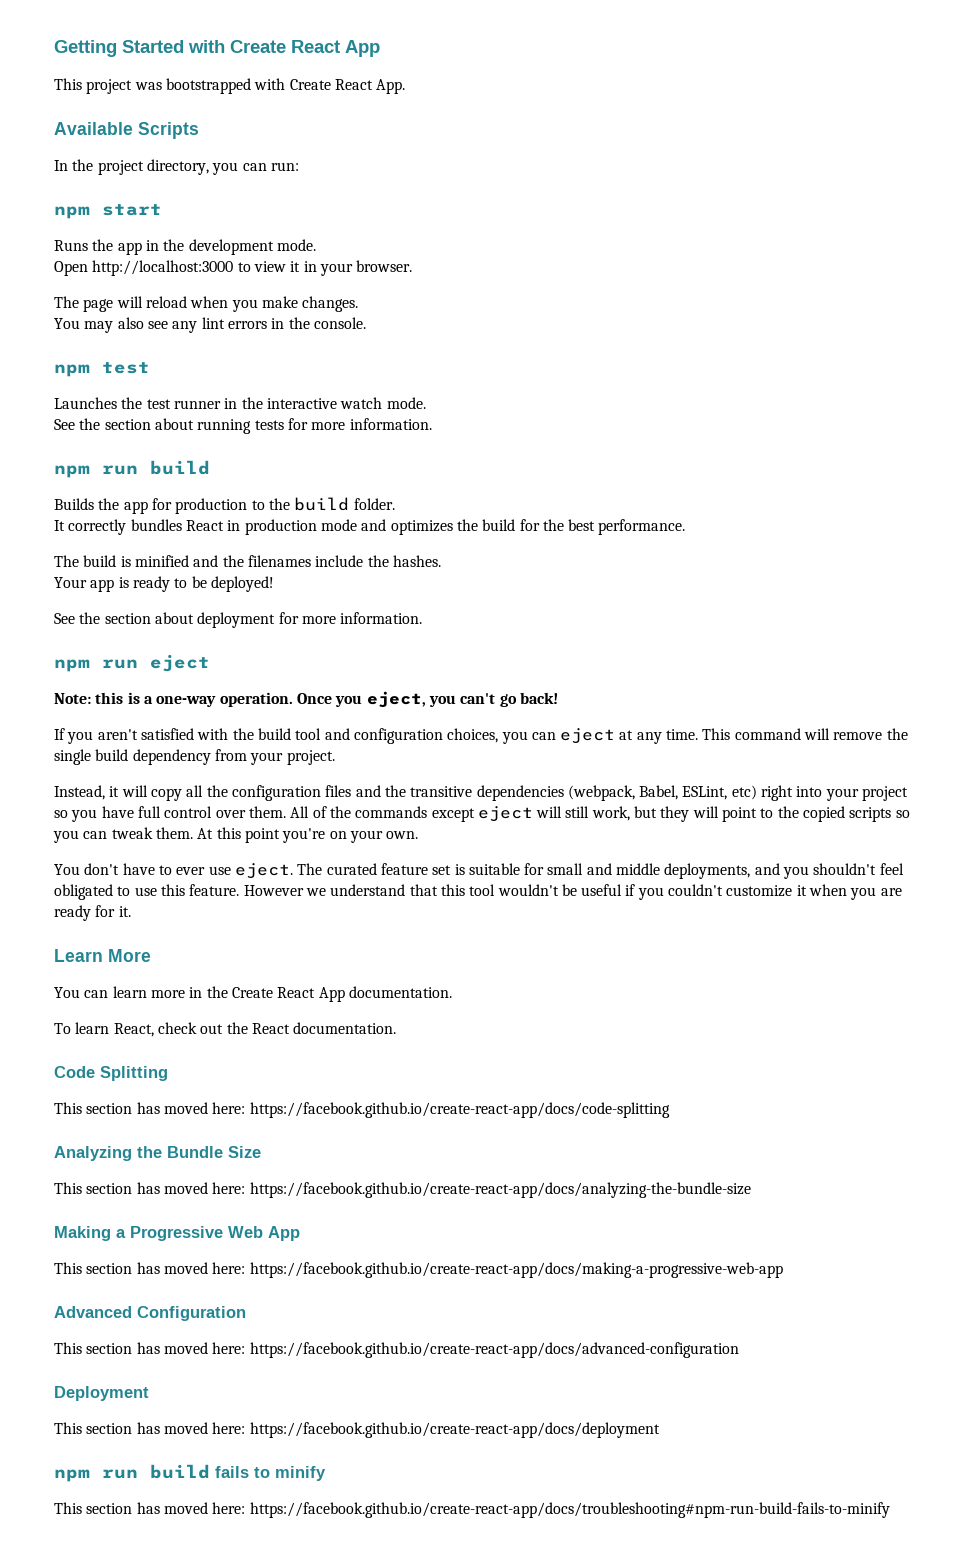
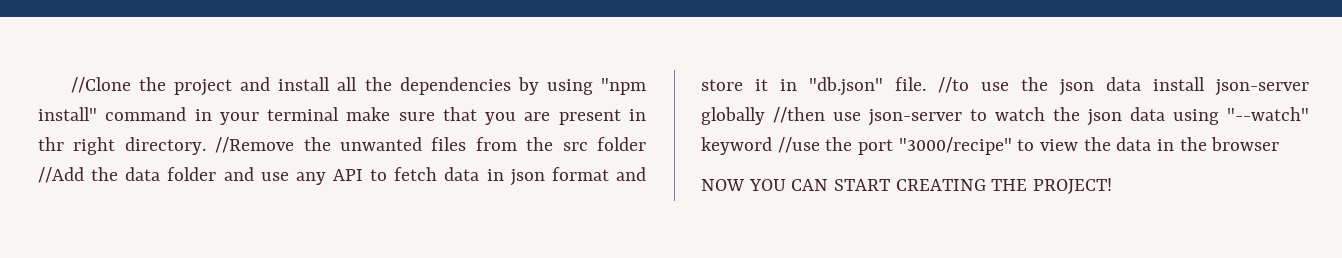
[54,40,380,57] [54,78,406,94] [54,122,199,139] [54,159,299,175] [54,204,162,219] [54,239,316,255] [54,260,413,276] [54,296,359,312] [54,317,366,333] [54,362,150,377] [54,397,426,409] [54,418,432,434] [54,460,210,478] [54,497,395,514] [54,519,686,535] [54,555,441,567] [54,576,274,592] [54,612,423,628] [54,654,210,672] [54,691,558,708] [54,728,908,744] [54,749,335,765] [54,785,909,801] [54,806,910,822] [53,827,419,843] [54,863,904,879] [54,884,902,900] [54,905,131,921] [54,949,151,962] [54,986,452,1002] [54,1022,397,1037] [54,1066,168,1081] [54,1102,670,1118] [54,1146,261,1161] [54,1182,751,1198] [54,1226,300,1241] [54,1262,783,1278] [54,1306,246,1321] [54,1342,739,1358] [54,1386,149,1401] [54,1422,660,1438] [54,1464,326,1482] [54,1502,890,1518] Getting Started with Create React App // This project was bootstrapped with Create React App. // Available Scripts // In the project directory, you can run: // npm start // Runs the app in the development mode. // Open http://localhost:3000 to view it in your browser. // The page will reload when you make changes. // You may also see any lint errors in the console. // npm test // Launches the test runner in the interactive watch mode. // See the section about running tests for more information. // npm run build // Builds the app for production to the build folder. // It correctly bundles React in production mode and optimizes the build for the best performance. // The build is minified and the filenames include the hashes. // Your app is ready to be deployed! // See the section about deployment for more information. // npm run eject // Note: this is a one-way operation. Once you eject, you can't go back! // If you aren't satisfied with the build tool and configuration choices, you can eject at any time. This command will remove the single build dependency from your project. // Instead, it will copy all the configuration files and the transitive dependencies (webpack, Babel, ESLint, etc) right into your project so you have full control over them. All of the commands except eject will still work, but they will point to the copied scripts so you can tweak them. At this point you're on your own. // You don't have to ever use eject. The curated feature set is suitable for small and middle deployments, and you shouldn't feel obligated to use this feature. However we understand that this tool wouldn't be useful if you couldn't customize it when you are ready for it. // Learn More // You can learn more in the Create React App documentation. // To learn React, check out the React documentation. // Code Splitting // This section has moved here: https://facebook.github.io/create-react-app/docs/code-splitting // Analyzing the Bundle Size // This section has moved here: https://facebook.github.io/create-react-app/docs/analyzing-the-bundle-size // Making a Progressive Web App // This section has moved here: https://facebook.github.io/create-react-app/docs/making-a-progressive-web-app // Advanced Configuration // This section has moved here: https://facebook.github.io/create-react-app/docs/advanced-configuration // Deployment // This section has moved here: https://facebook.github.io/create-react-app/docs/deployment // npm run build fails to minify // This section has moved here: https://facebook.github.io/create-react-app/docs/troubleshooting#npm-run-build-fails-to-minify -> [70,77,646,96] [38,107,646,125] [38,137,646,155] [38,167,647,186] [701,77,1309,96] [701,107,1309,126] [701,137,1280,155] [701,178,1113,194] //Clone the project and install all the dependencies by using "npm install" command in your terminal make sure that you are present in thr right directory. //Remove the unwanted files from the src folder //Add the data folder and use any API to fetch data in json format and store it in "db.json" file. //to use the json data install json-server globally //then use json-server to watch the json data using "--watch" keyword //use the port "3000/recipe" to view the data in the browser // NOW YOU CAN START CREATING THE PROJECT!

